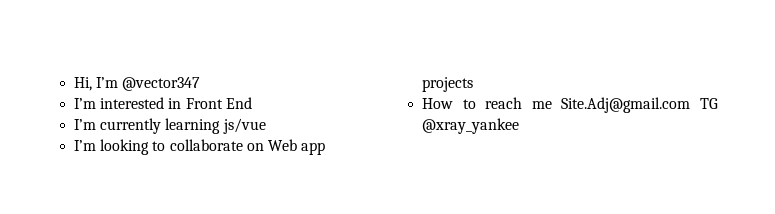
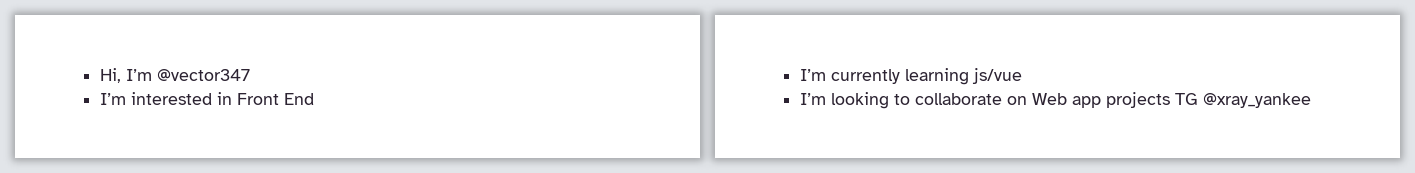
[422,97,691,113] // How to reach me Site.Adj@gmail.com -> (1171, 100) none

